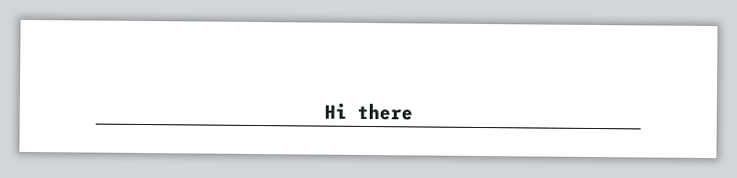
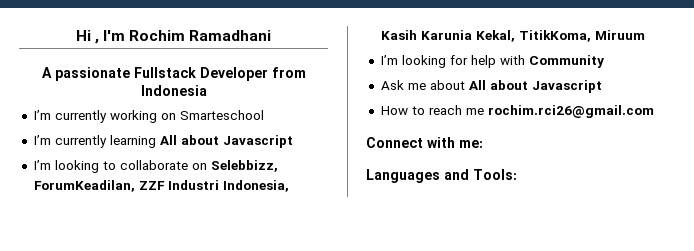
[356,102,413,121] there -> [94,30,272,44] [41,67,306,81] [140,85,207,96] [33,110,264,123] [33,135,293,148] [33,160,278,173] [33,180,289,192] [380,30,645,42] [380,55,604,68] [380,80,602,93] [380,105,654,118] [366,137,483,148] [366,169,517,183] , I'm Rochim Ramadhani // A passionate Fullstack Developer from Indonesia // I’m currently working on Smarteschool // I’m currently learning All about Javascript // I’m looking to collaborate on Selebbizz, ForumKeadilan, ZZF Industri Indonesia, Kasih Karunia Kekal, TitikKoma, Miruum // I’m looking for help with Community // Ask me about All about Javascript // How to reach me rochim.rci26@gmail.com // Connect with me: // Languages and Tools:

